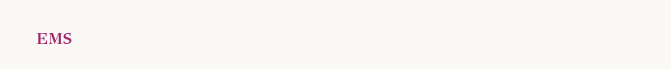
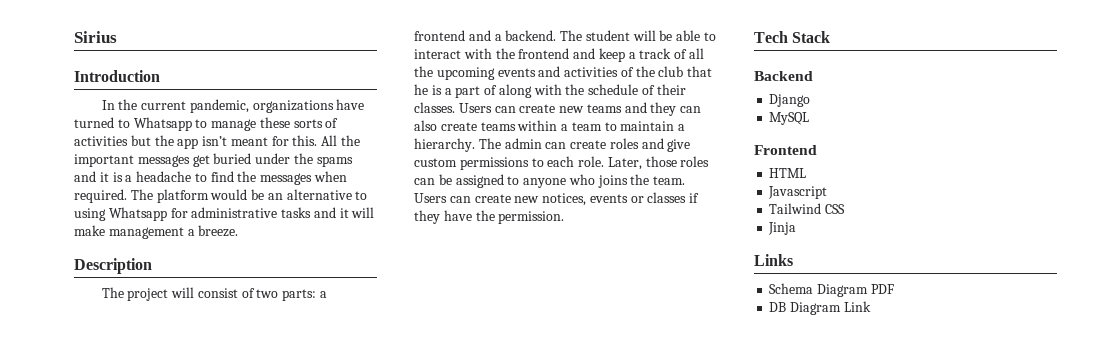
[36,32,72,44] EMS -> [74,31,117,43] [74,70,160,82] [101,99,365,113] [74,117,339,131] [74,135,361,149] [74,153,353,167] [74,171,348,185] [74,189,368,203] [74,207,375,221] [74,225,239,239] [74,258,152,274] [101,287,328,301] [414,30,717,41] [414,48,705,62] [414,66,713,80] [414,84,686,98] [414,102,702,116] [414,120,686,131] [414,138,691,152] [414,156,710,170] [414,174,686,188] [414,192,700,206] [414,210,565,224] [754,31,831,43] [754,71,813,81] [769,94,811,107] [769,112,810,125] [754,145,817,155] [769,168,807,178] [768,186,828,199] [769,203,846,214] [768,222,797,235] [754,254,793,266] [769,283,894,297] [769,301,871,315] Sirius // Introduction // In the current pandemic, organizations have turned to Whatsapp to manage these sorts of activities but the app isn’t meant for this. All the important messages get buried under the spams and it is a headache to find the messages when required. The platform would be an alternative to using Whatsapp for administrative tasks and it will make management a breeze. // Description // The project will consist of two parts: a frontend and a backend. The student will be able to interact with the frontend and keep a track of all the upcoming events and activities of the club that he is a part of along with the schedule of their classes. Users can create new teams and they can also create teams within a team to maintain a hierarchy. The admin can create roles and give custom permissions to each role. Later, those roles can be assigned to anyone who joins the team. Users can create new notices, events or classes if they have the permission. // Tech Stack // Backend // Django // MySQL // Frontend // HTML // Javascript // Tailwind CSS // Jinja // Links // Schema Diagram PDF // DB Diagram Link

